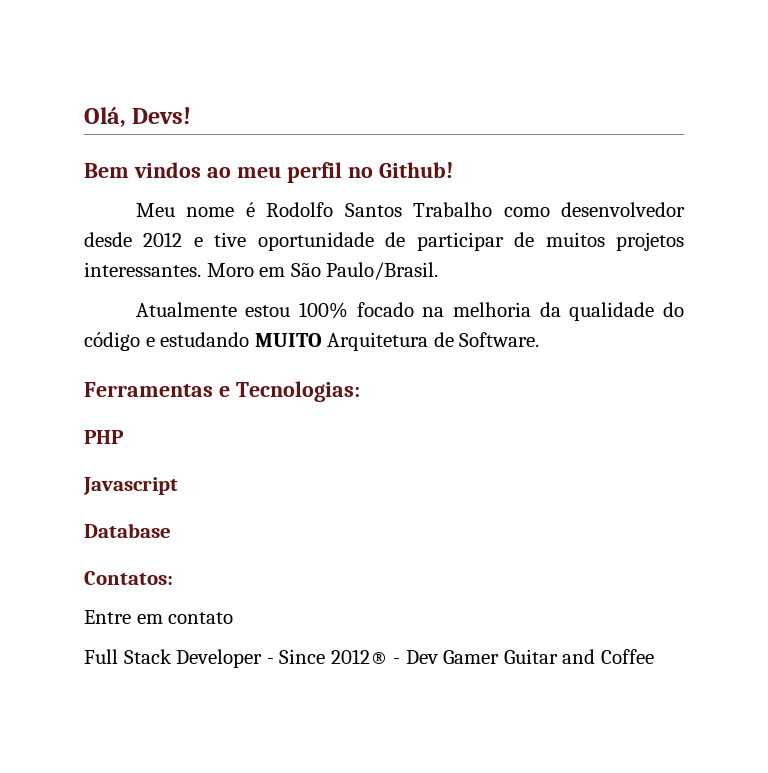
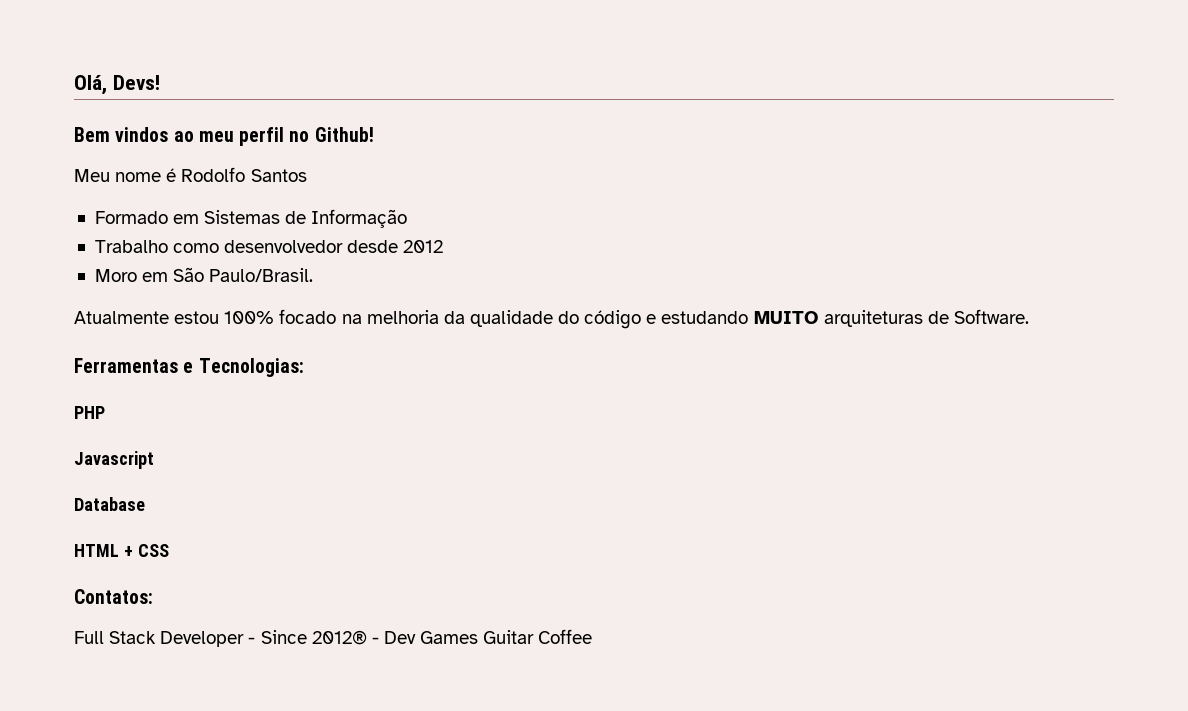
(402, 210) none -> [94,209,408,228] // Formado em Sistemas de Informação //
[193,232,685,251] [84,262,201,277] e tive oportunidade de participar de muitos projetos interessantes. -> (444, 246) //
[327,332,429,351] Arquitetura -> [823,310,923,327] arquiteturas
[84,571,173,585] [84,610,234,624] Contatos: // Entre em contato -> [74,544,169,557] [74,589,153,604] HTML + CSS // Contatos:
[443,649,596,664] Gamer Guitar and -> [420,630,535,644] Games Guitar

